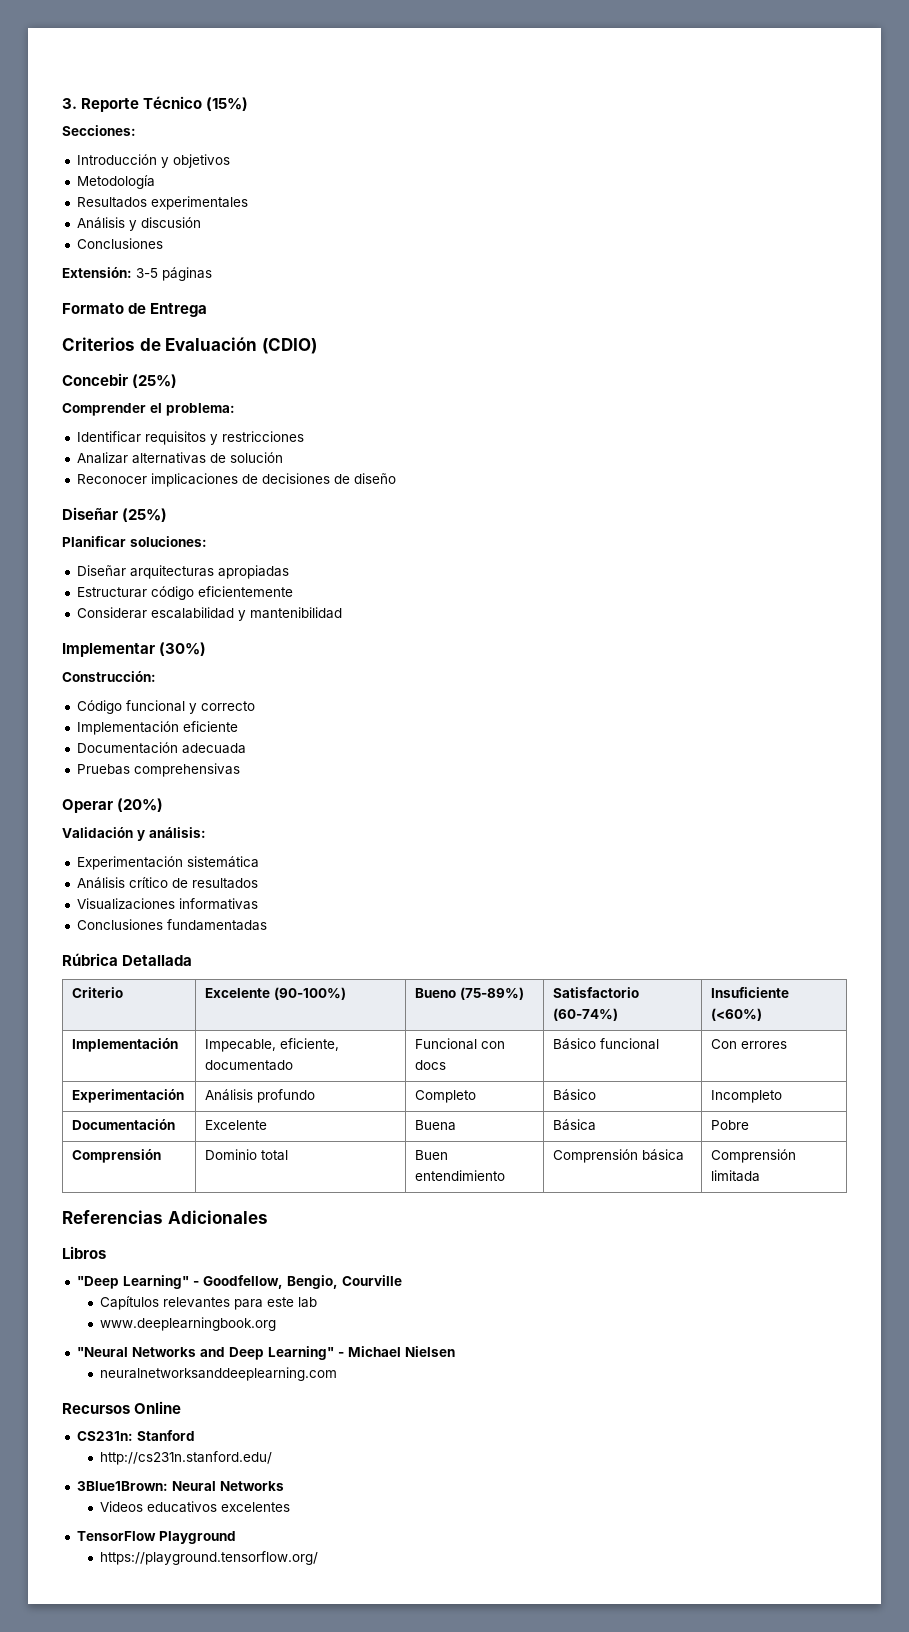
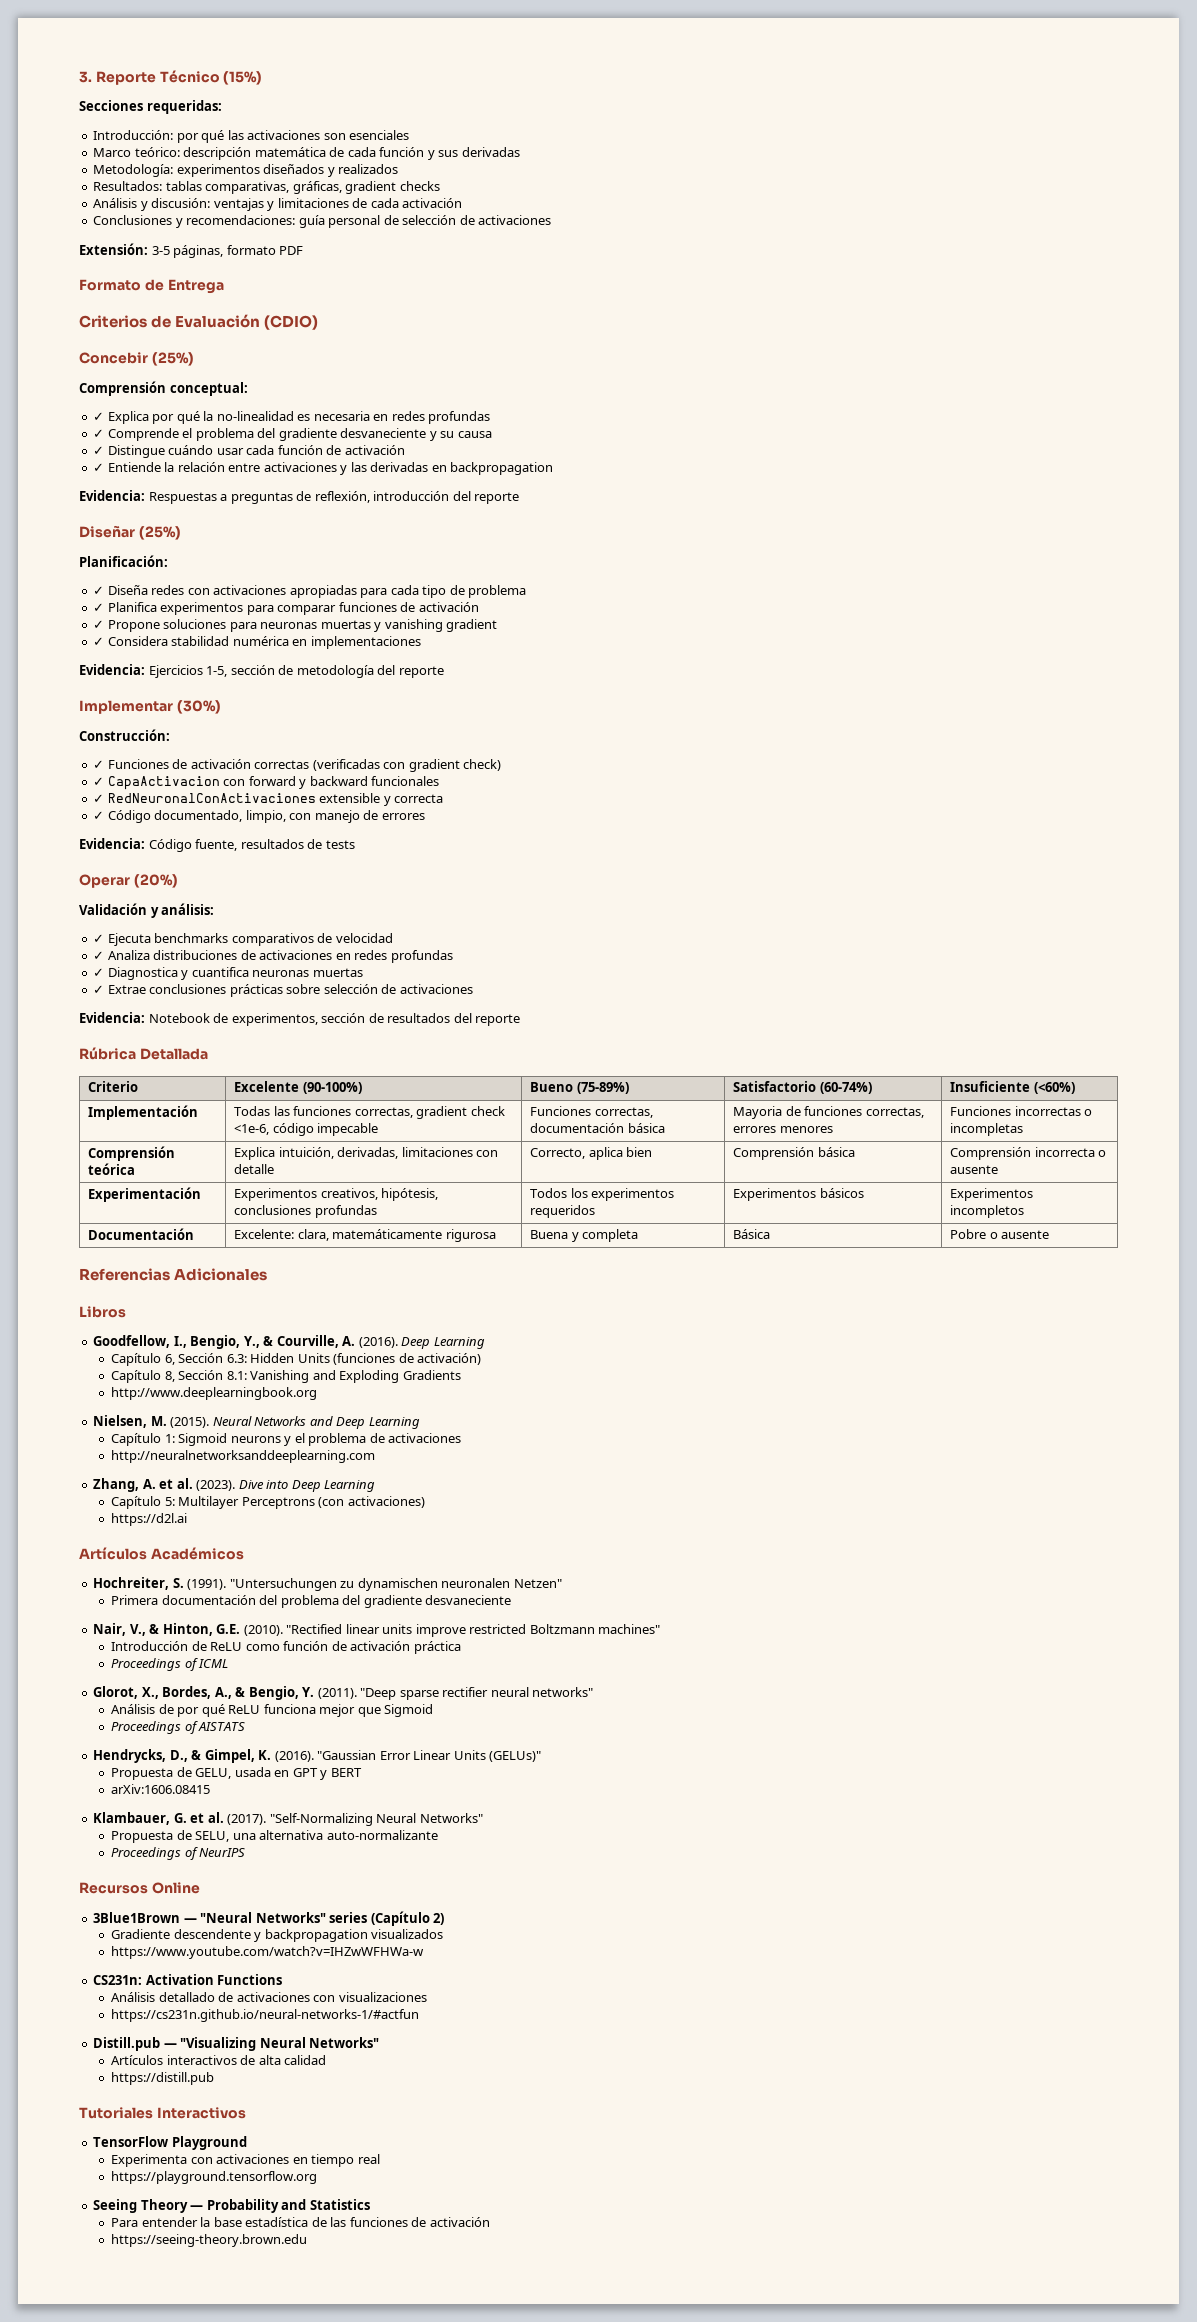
[62,125,136,136] [76,154,230,168] [76,175,155,189] [76,196,248,210] [76,217,201,231] [76,238,163,249] Secciones: // Introducción y objetivos // Metodología // Resultados experimentales // Análisis y discusión // Conclusiones -> [79,100,222,114] [93,130,410,143] [93,147,520,160] [93,164,399,177] [93,181,440,194] [93,198,463,211] [93,215,552,228] Secciones requeridas: // Introducción: por qué las activaciones son esenciales // Marco teórico: descripción matemática de cada función y sus derivadas // Metodología: experimentos diseñados y realizados // Resultados: tablas comparativas, gráficas, gradient checks // Análisis y discusión: ventajas y limitaciones de cada activación // Conclusiones y recomendaciones: guía personal de selección de activaciones
[162,267,212,281] páginas -> [173,245,304,258] páginas, formato PDF
[62,403,235,416] [76,431,304,445] [76,452,283,464] [76,473,396,487] [62,507,168,522] [62,536,207,547] [76,565,289,579] [76,586,293,600] [76,607,342,621] [62,642,207,657] [62,671,156,682] [76,700,255,714] [76,721,238,735] [76,742,246,754] [76,763,240,777] Comprender el problema: // Identificar requisitos y restricciones // Analizar alternativas de solución // Reconocer implicaciones de decisiones de diseño // Diseñar (25%) // Planificar soluciones: // Diseñar arquitecturas apropiadas // Estructurar código eficientemente // Considerar escalabilidad y mantenibilidad // Implementar (30%) // Construcción: // Código funcional y correcto // Implementación eficiente // Documentación adecuada // Pruebas comprehensivas -> [79,381,248,396] [93,411,491,424] [93,428,492,441] [93,445,405,458] [93,462,554,475] [79,490,520,504] [79,525,181,540] [79,555,168,567] [93,585,527,598] [93,602,479,615] [93,619,498,632] [93,636,421,649] [79,664,444,678] [79,700,221,714] [79,729,170,741] [93,759,502,772] [93,776,440,790] [93,793,444,806] [93,810,425,823] [79,838,355,852] Comprensión conceptual: // ✓ Explica por qué la no-linealidad es necesaria en redes profundas // ✓ Comprende el problema del gradiente desvaneciente y su causa // ✓ Distingue cuándo usar cada función de activación // ✓ Entiende la relación entre activaciones y las derivadas en backpropagation // Evidencia: Respuestas a preguntas de reflexión, introducción del reporte // Diseñar (25%) // Planificación: // ✓ Diseña redes con activaciones apropiadas para cada tipo de problema // ✓ Planifica experimentos para comparar funciones de activación // ✓ Propone soluciones para neuronas muertas y vanishing gradient // ✓ Considera stabilidad numérica en implementaciones // Evidencia: Ejercicios 1-5, sección de metodología del reporte // Implementar (30%) // Construcción: // ✓ Funciones de activación correctas (verificadas con gradient check) // ✓ CapaActivacion con forward y backward funcionales // ✓ RedNeuronalConActivaciones extensible y correcta // ✓ Código documentado, limpio, con manejo de errores // Evidencia: Código fuente, resultados de tests
[76,856,259,870] [76,877,258,889] [76,898,258,910] [76,919,267,931] Experimentación sistemática // Análisis crítico de resultados // Visualizaciones informativas // Conclusiones fundamentadas -> [93,933,393,946] [93,950,453,963] [93,967,363,980] [93,984,473,997] [79,1012,521,1026] ✓ Ejecuta benchmarks comparativos de velocidad // ✓ Analiza distribuciones de activaciones en redes profundas // ✓ Diagnostica y cuantifica neuronas muertas // ✓ Extrae conclusiones prácticas sobre selección de activaciones // Evidencia: Notebook de experimentos, sección de resultados del reporte
[205,1038,340,1052] [205,1060,294,1071] [415,1038,506,1050] [415,1060,447,1070] [553,1038,660,1050] [711,1039,788,1049] [72,1089,185,1103] [205,1089,316,1103] [415,1090,477,1103] [553,1089,597,1101] [711,1090,783,1103] [72,1119,176,1130] [205,1120,268,1130] [415,1120,457,1131] [553,1119,597,1131] [711,1120,750,1130] [72,1149,162,1163] [205,1149,289,1161] [415,1150,449,1160] [415,1170,506,1181] [553,1149,685,1163] [711,1149,797,1163] [711,1170,761,1182] [62,1210,268,1224] [62,1246,106,1259] [76,1275,402,1289] [100,1296,318,1310] [100,1317,277,1331] [76,1346,455,1360] [100,1367,338,1381] [62,1401,182,1414] [76,1430,195,1441] [100,1451,273,1465] [76,1481,284,1491] [100,1501,291,1513] [76,1531,236,1544] [100,1551,319,1565] Impecable, eficiente, documentado | Funcional con docs | Básico funcional | Con errores // Experimentación | Análisis profundo | Completo | Básico | Incompleto // Documentación | Excelente | Buena | Básica | Pobre // Comprensión | Dominio total | Buen entendimiento | Comprensión básica | Comprensión limitada // Referencias Adicionales // Libros // "Deep Learning" - Goodfellow, Bengio, Courville // Capítulos relevantes para este lab // www.deeplearningbook.org // "Neural Networks and Deep Learning" - Michael Nielsen // neuralnetworksanddeeplearning.com // Recursos Online // CS231n: Stanford // http://cs231n.stanford.edu/ // 3Blue1Brown: Neural Networks // Videos educativos excelentes // TensorFlow Playground // https://playground.tensorflow.org/ -> [234,1106,505,1119] [234,1123,379,1136] [530,1106,653,1118] [530,1123,665,1133] [733,1106,924,1119] [733,1126,833,1133] [950,1106,1093,1116] [950,1123,1024,1136] [88,1146,176,1161] [88,1163,136,1175] [234,1147,499,1160] [234,1164,275,1174] [530,1147,653,1160] [733,1147,855,1160] [950,1147,1107,1160] [950,1165,999,1174] [88,1187,202,1202] [234,1188,439,1201] [234,1205,377,1218] [530,1188,675,1201] [530,1205,596,1218] [733,1188,864,1201] [950,1188,1034,1201] [950,1205,1025,1218] [88,1228,195,1240] [234,1229,496,1242] [530,1229,639,1242] [733,1229,771,1239] [950,1229,1050,1239] [79,1268,268,1281] [79,1306,126,1318] [93,1335,485,1349] [111,1353,482,1366] [111,1370,461,1383] [111,1387,318,1400] [93,1415,420,1429] [111,1433,462,1446] [111,1450,376,1463] [93,1478,376,1492] [111,1496,425,1509] [111,1513,188,1526] [79,1547,244,1560] [93,1577,562,1591] [111,1595,512,1608] [93,1623,661,1637] [111,1641,461,1654] [111,1658,229,1671] [93,1686,594,1700] [111,1704,434,1717] [111,1721,246,1734] [93,1749,542,1763] [111,1767,362,1780] [111,1784,211,1794] [93,1812,483,1826] [111,1830,438,1843] [111,1847,246,1860] [79,1882,200,1894] [93,1911,445,1926] [111,1929,444,1942] [111,1946,425,1959] [93,1974,283,1985] [111,1992,427,2002] [111,2009,420,2022] [93,2037,380,2051] [111,2055,327,2065] [111,2072,215,2085] [79,2107,246,2119] [93,2136,247,2150] [111,2154,380,2167] [111,2171,318,2184] [93,2199,370,2213] [111,2217,490,2227] [111,2234,308,2247] Todas las funciones correctas, gradient check <1e-6, código impecable | Funciones correctas, documentación básica | Mayoria de funciones correctas, errores menores | Funciones incorrectas o incompletas // Comprensión teórica | Explica intuición, derivadas, limitaciones con detalle | Correcto, aplica bien | Comprensión básica | Comprensión incorrecta o ausente // Experimentación | Experimentos creativos, hipótesis, conclusiones profundas | Todos los experimentos requeridos | Experimentos básicos | Experimentos incompletos // Documentación | Excelente: clara, matemáticamente rigurosa | Buena y completa | Básica | Pobre o ausente // Referencias Adicionales // Libros // Goodfellow, I., Bengio, Y., & Courville, A. (2016). Deep Learning // Capítulo 6, Sección 6.3: Hidden Units (funciones de activación) // Capítulo 8, Sección 8.1: Vanishing and Exploding Gradients // http://www.deeplearningbook.org // Nielsen, M. (2015). Neural Networks and Deep Learning // Capítulo 1: Sigmoid neurons y el problema de activaciones // http://neuralnetworksanddeeplearning.com // Zhang, A. et al. (2023). Dive into Deep Learning // Capítulo 5: Multilayer Perceptrons (con activaciones) // https://d2l.ai // Artículos Académicos // Hochreiter, S. (1991). "Untersuchungen zu dynamischen neuronalen Netzen" // Primera documentación del problema del gradiente desvaneciente // Nair, V., & Hinton, G.E. (2010). "Rectified linear units improve restricted Boltzmann machines" // Introducción de ReLU como función de activación práctica // Proceedings of ICML // Glorot, X., Bordes, A., & Bengio, Y. (2011). "Deep sparse rectifier neural networks" // Análisis de por qué ReLU funciona mejor que Sigmoid // Proceedings of AISTATS // Hendrycks, D., & Gimpel, K. (2016). "Gaussian Error Linear Units (GELUs)" // Propuesta de GELU, usada en GPT y BERT // arXiv:1606.08415 // Klambauer, G. et al. (2017). "Self-Normalizing Neural Networks" // Propuesta de SELU, una alternativa auto-normalizante // Proceedings of NeurIPS // Recursos Online // 3Blue1Brown — "Neural Networks" series (Capítulo 2) // Gradiente descendente y backpropagation visualizados // https://www.youtube.com/watch?v=IHZwWFHWa-w // CS231n: Activation Functions // Análisis detallado de activaciones con visualizaciones // https://cs231n.github.io/neural-networks-1/#actfun // Distill.pub — "Visualizing Neural Networks" // Artículos interactivos de alta calidad // https://distill.pub // Tutoriales Interactivos // TensorFlow Playground // Experimenta con activaciones en tiempo real // https://playground.tensorflow.org // Seeing Theory — Probability and Statistics // Para entender la base estadística de las funciones de activación // https://seeing-theory.brown.edu

